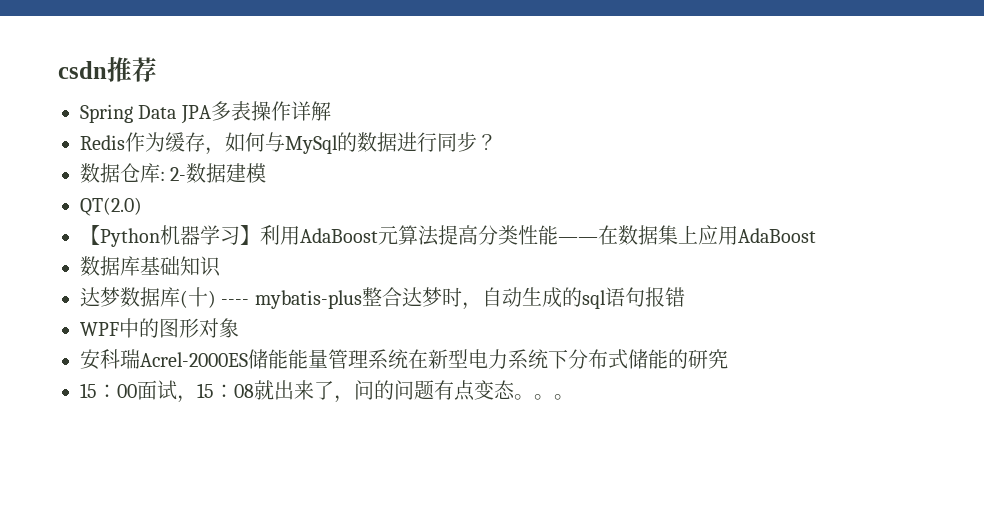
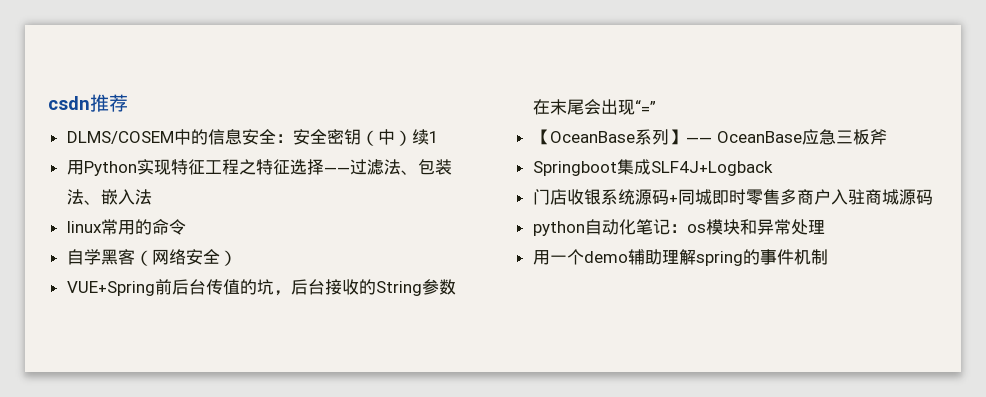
[80,101,331,124] [80,132,497,155] [80,163,267,183] [80,197,142,216] [80,225,816,247] [80,256,221,277] [80,287,685,310] [80,318,239,338] [80,349,728,370] [80,380,574,403] Spring Data JPA多表操作详解 // Redis作为缓存，如何与MySql的数据进行同步？ // 数据仓库: 2-数据建模 // QT(2.0) // 【Python机器学习】利用AdaBoost元算法提高分类性能——在数据集上应用AdaBoost // 数据库基础知识 // 达梦数据库(十) ---- mybatis-plus整合达梦时，自动生成的sql语句报错 // WPF中的图形对象 // 安科瑞Acrel-2000ES储能能量管理系统在新型电力系统下分布式储能的研究 // 15：00面试，15：08就出来了，问的问题有点变态。。。 -> [66,129,439,146] [66,159,452,176] [66,189,152,205] [66,219,186,235] [66,249,237,266] [66,279,456,296] [532,99,656,115] [532,129,887,145] [532,159,773,176] [532,189,933,205] [532,219,825,236] [532,249,828,266] DLMS/COSEM中的信息安全：安全密钥（中）续1 // 用Python实现特征工程之特征选择——过滤法、包装法、嵌入法 // linux常用的命令 // 自学黑客（网络安全） // VUE+Spring前后台传值的坑，后台接收的String参数在末尾会出现“=” // 【OceanBase系列】—— OceanBase应急三板斧 // Springboot集成SLF4J+Logback // 门店收银系统源码+同城即时零售多商户入驻商城源码 // python自动化笔记：os模块和异常处理 // 用一个demo辅助理解spring的事件机制

